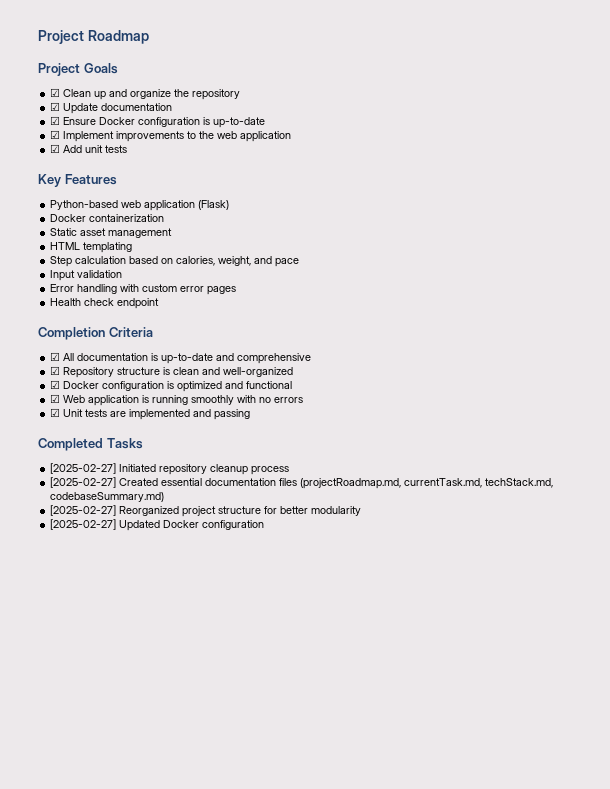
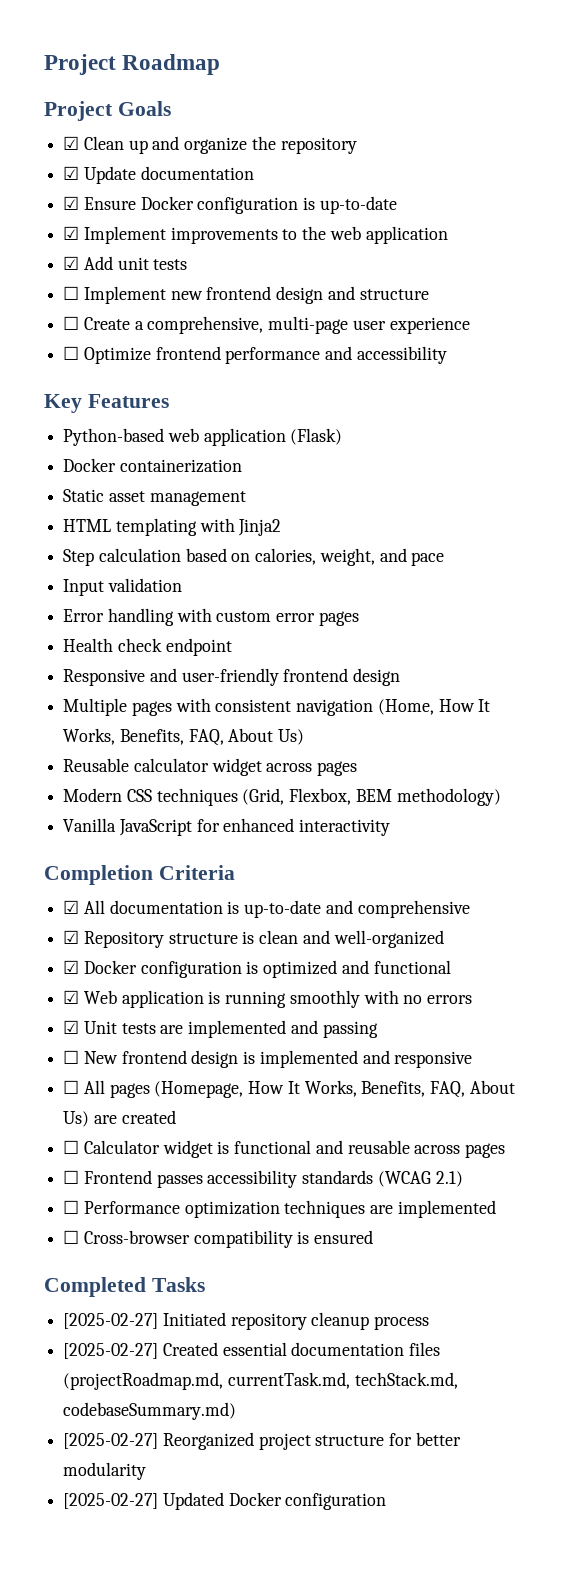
(128, 149) none -> [63,286,429,304] [63,316,470,334] [63,346,447,364] // ☐ Implement new frontend design and structure // ☐ Create a comprehensive, multi-page user experience // ☐ Optimize frontend performance and accessibility
(133, 247) none -> [199,518,282,536] with Jinja2
(160, 303) none -> [63,668,401,686] [63,698,491,716] [63,728,305,746] [63,758,358,776] [63,788,501,806] [63,818,391,836] // Responsive and user-friendly frontend design // Multiple pages with consistent navigation (Home, How It Works, Benefits, FAQ, About Us) // Reusable calculator widget across pages // Modern CSS techniques (Grid, Flexbox, BEM methodology) // Vanilla JavaScript for enhanced interactivity
(251, 414) none -> [63,1050,473,1068] [63,1080,515,1098] [63,1110,176,1127] [63,1140,506,1158] [63,1170,463,1188] [63,1200,496,1218] [63,1230,374,1248] // ☐ New frontend design is implemented and responsive // ☐ All pages (Homepage, How It Works, Benefits, FAQ, About Us) are created // ☐ Calculator widget is functional and reusable across pages // ☐ Frontend passes accessibility standards (WCAG 2.1) // ☐ Performance optimization techniques are implemented // ☐ Cross-browser compatibility is ensured

